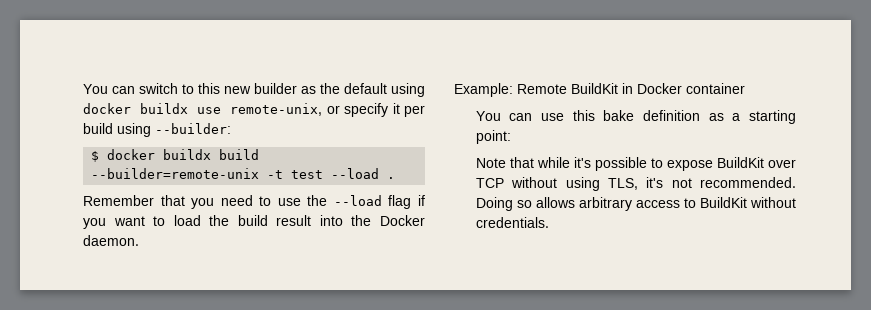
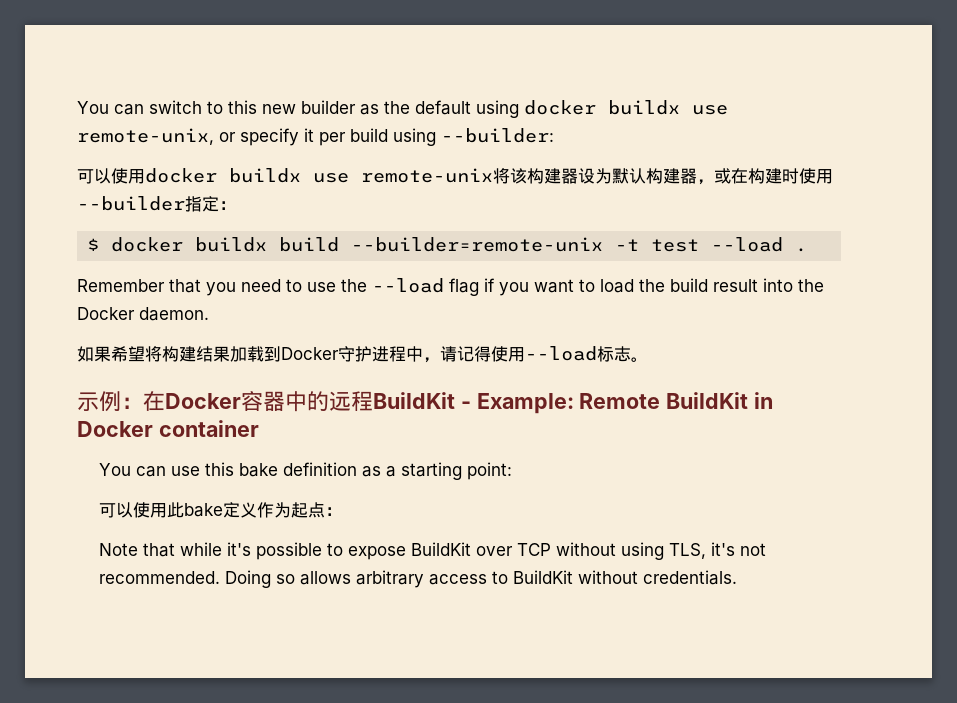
(231, 128) none -> [77,168,833,185] [77,196,236,212] // 可以使用docker buildx use remote-unix将该构建器设为默认构建器，或在构建时使用--builder指定：
(139, 240) none -> [77,346,648,363] [77,391,471,412] 如果希望将构建结果加载到Docker守护进程中，请记得使用--load标志。 // 示例：在Docker容器中的远程BuildKit -
(511, 137) none -> [99,502,343,518] // 可以使用此bake定义作为起点：

